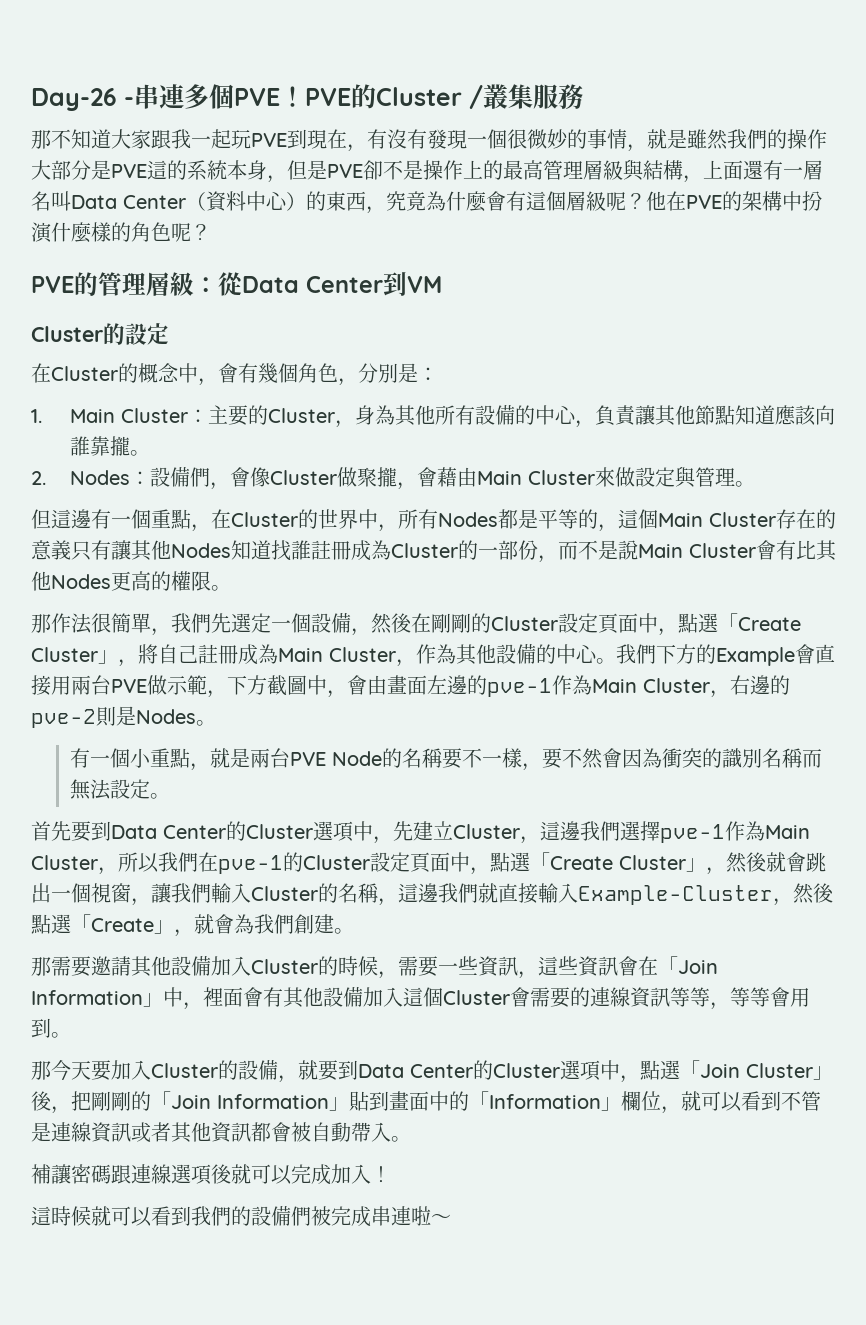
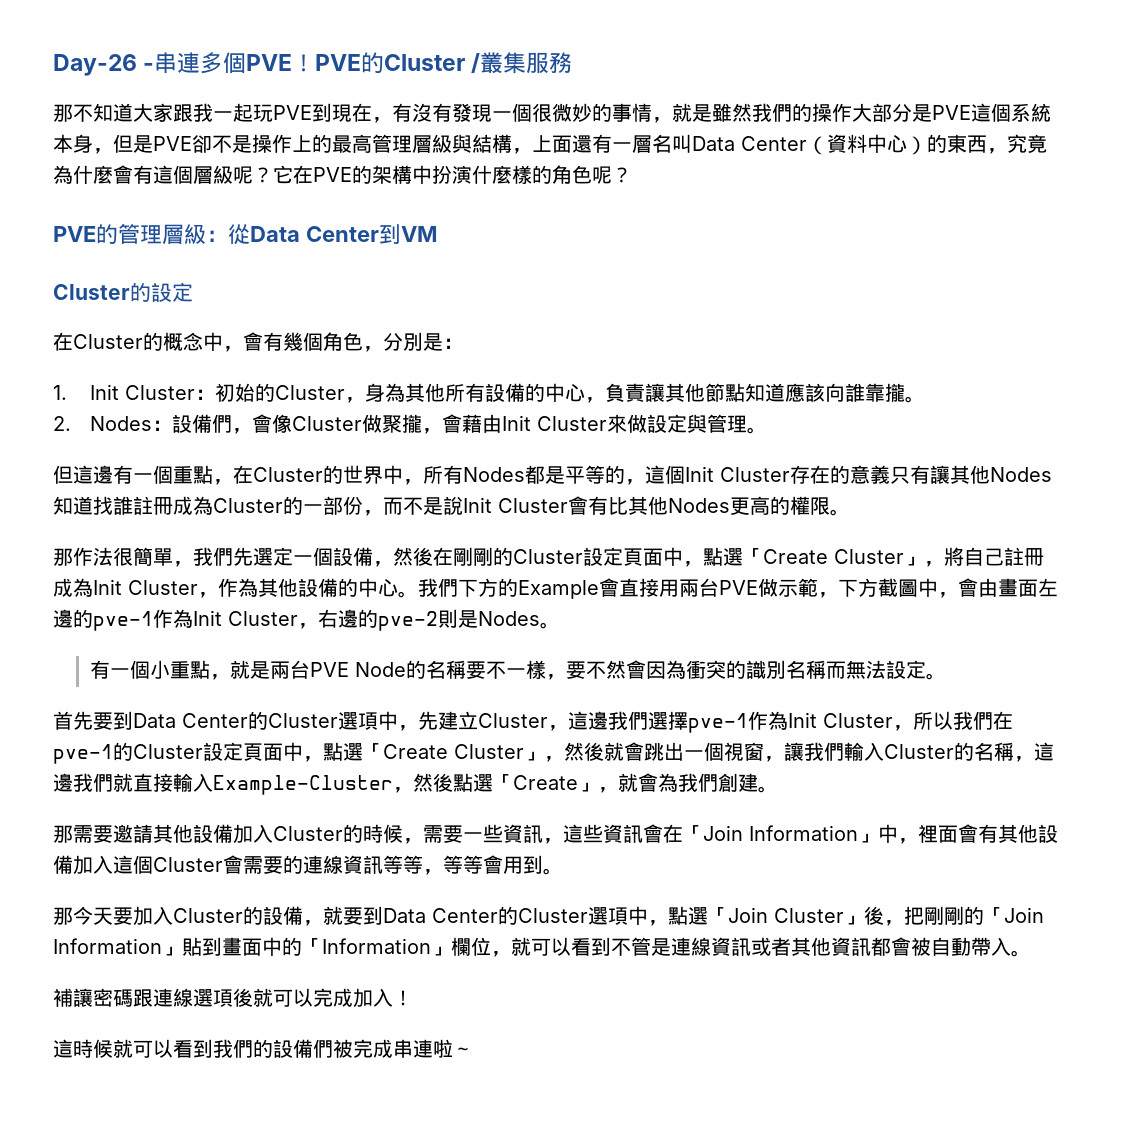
[167,160,187,180] 的 -> [991,103,1011,122] 個
[646,191,666,211] 他 -> [273,165,293,184] 它
[69,405,248,426] Main Cluster：主要 -> [89,383,255,402] Init Cluster：初始
[476,471,522,485] Main -> [501,415,531,431] Init
[658,513,703,527] Main -> [685,466,714,482] Init
[638,544,683,558] Main -> [463,497,492,513] Init
[278,648,323,662] Main -> [93,579,122,595] Init
[592,679,637,693] Main -> [193,610,222,626] Init
[765,825,810,839] Main -> [788,712,817,728] Init

